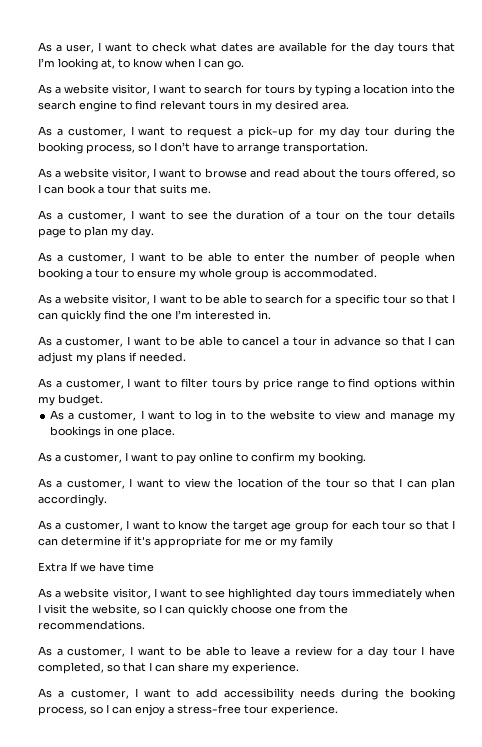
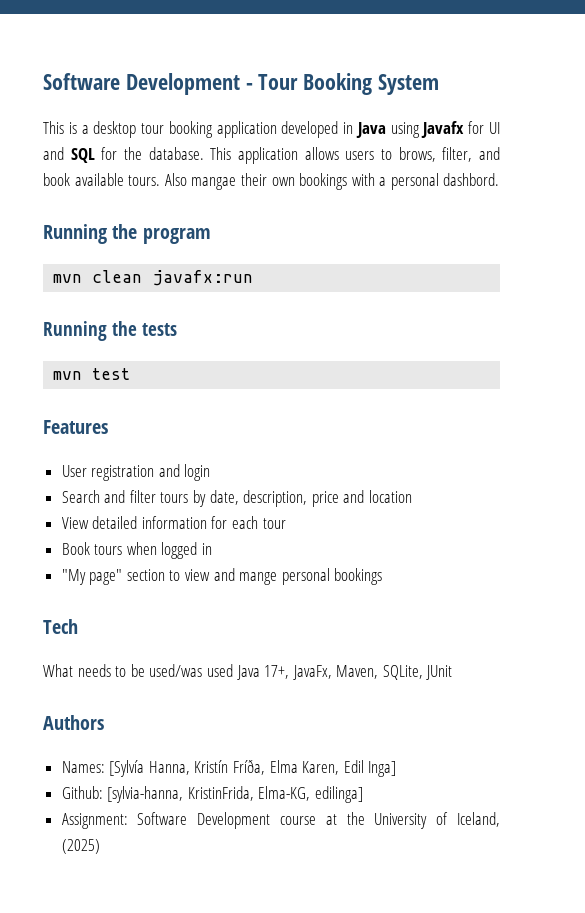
[38,42,455,54] [38,58,244,70] [38,84,455,96] [38,100,349,112] [38,126,455,138] [38,142,368,154] [38,168,455,179] [38,184,211,194] [38,210,456,221] [38,226,154,238] [38,252,455,264] [38,268,377,280] [38,294,456,306] [38,310,271,322] [38,336,455,347] [38,352,186,364] [38,378,455,390] [38,394,103,406] [50,410,316,422] As a user, I want to check what dates are available for the day tours that I’m looking at, to know when I can go. // As a website visitor, I want to search for tours by typing a location into the search engine to find relevant tours in my desired area. // As a customer, I want to request a pick-up for my day tour during the booking process, so I don’t have to arrange transportation. // As a website visitor, I want to browse and read about the tours offered, so I can book a tour that suits me. // As a customer, I want to see the duration of a tour on the tour details page to plan my day. // As a customer, I want to be able to enter the number of people when booking a tour to ensure my whole group is accommodated. // As a website visitor, I want to be able to search for a specific tour so that I can quickly find the one I’m interested in. // As a customer, I want to be able to cancel a tour in advance so that I can adjust my plans if needed. // As a customer, I want to filter tours by price range to find options within my budget. // As a customer, I want to log in to the website -> [43,73,440,95] [43,121,500,138] [43,147,501,164] [43,173,500,190] [43,224,211,244] [53,270,254,286] [43,321,177,341] [53,368,131,380] [43,420,108,434] [61,464,211,481] [61,490,413,507] [61,516,286,529] [61,542,213,559] [61,569,165,585] Software Development - Tour Booking System // This is a desktop tour booking application developed in Java using Javafx for UI and SQL for the database. This application allows users to brows, filter, and book available tours. Also mangae their own bookings with a personal dashbord. // Running the program // mvn clean javafx:run // Running the tests // mvn test // Features // User registration and login // Search and filter tours by date, description, price and location // View detailed information for each tour // Book tours when logged in // "My page" section
[389,412,455,422] [50,426,176,438] [38,452,366,464] [38,478,455,490] [38,494,107,506] [38,520,455,532] [38,536,333,548] [38,562,154,572] [38,588,456,600] [38,604,348,616] [38,620,145,630] [38,646,455,658] [38,662,299,674] [38,688,455,700] [38,704,338,716] manage my bookings in one place. // As a customer, I want to pay online to confirm my booking. // As a customer, I want to view the location of the tour so that I can plan accordingly. // As a customer, I want to know the target age group for each tour so that I can determine if it's appropriate for me or my family // Extra If we have time // As a website visitor, I want to see highlighted day tours immediately when I visit the website, so I can quickly choose one from the recommendations. // As a customer, I want to be able to leave a review for a day tour I have completed, so that I can share my experience. // As a customer, I want to add accessibility needs during the booking process, so I can enjoy a stress-free tour experience. -> [239,568,383,585] [43,619,78,634] [43,664,453,680] [43,715,104,730] [61,760,397,777] [61,786,364,803] [61,812,501,829] [61,839,100,854] mange personal bookings // Tech // What needs to be used/was used Java 17+, JavaFx, Maven, SQLite, JUnit // Authors // Names: [Sylvía Hanna, Kristín Fríða, Elma Karen, Edil Inga] // Github: [sylvia-hanna, KristinFrida, Elma-KG, edilinga] // Assignment: Software Development course at the University of Iceland, (2025)

